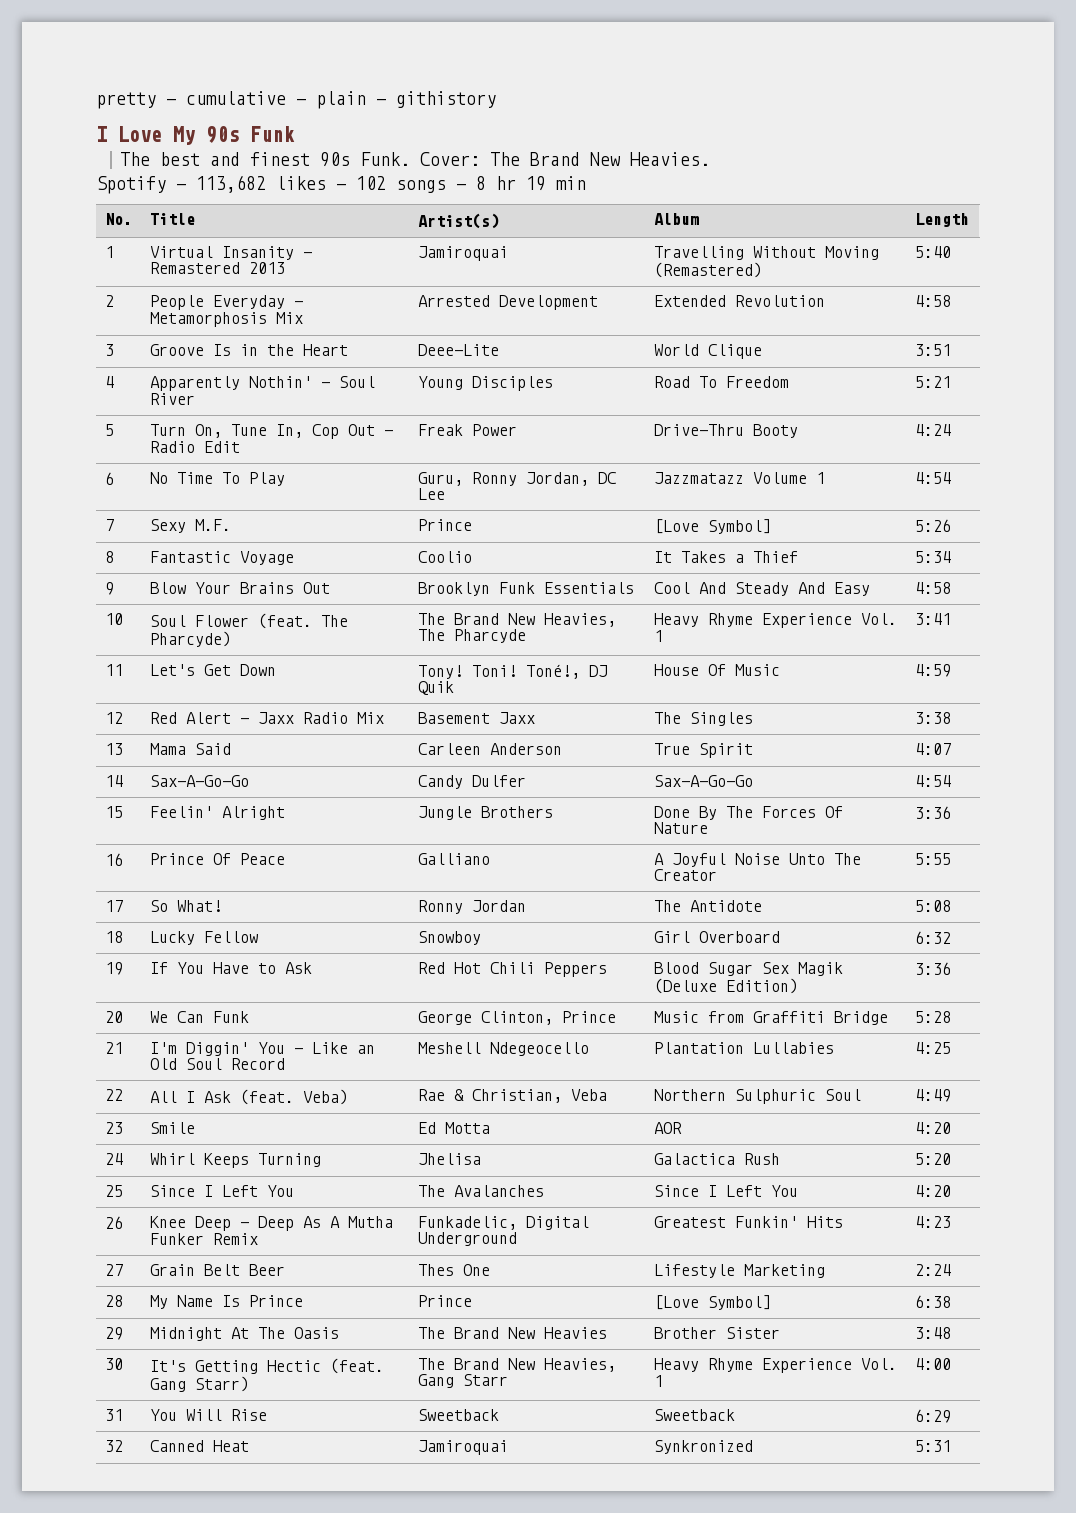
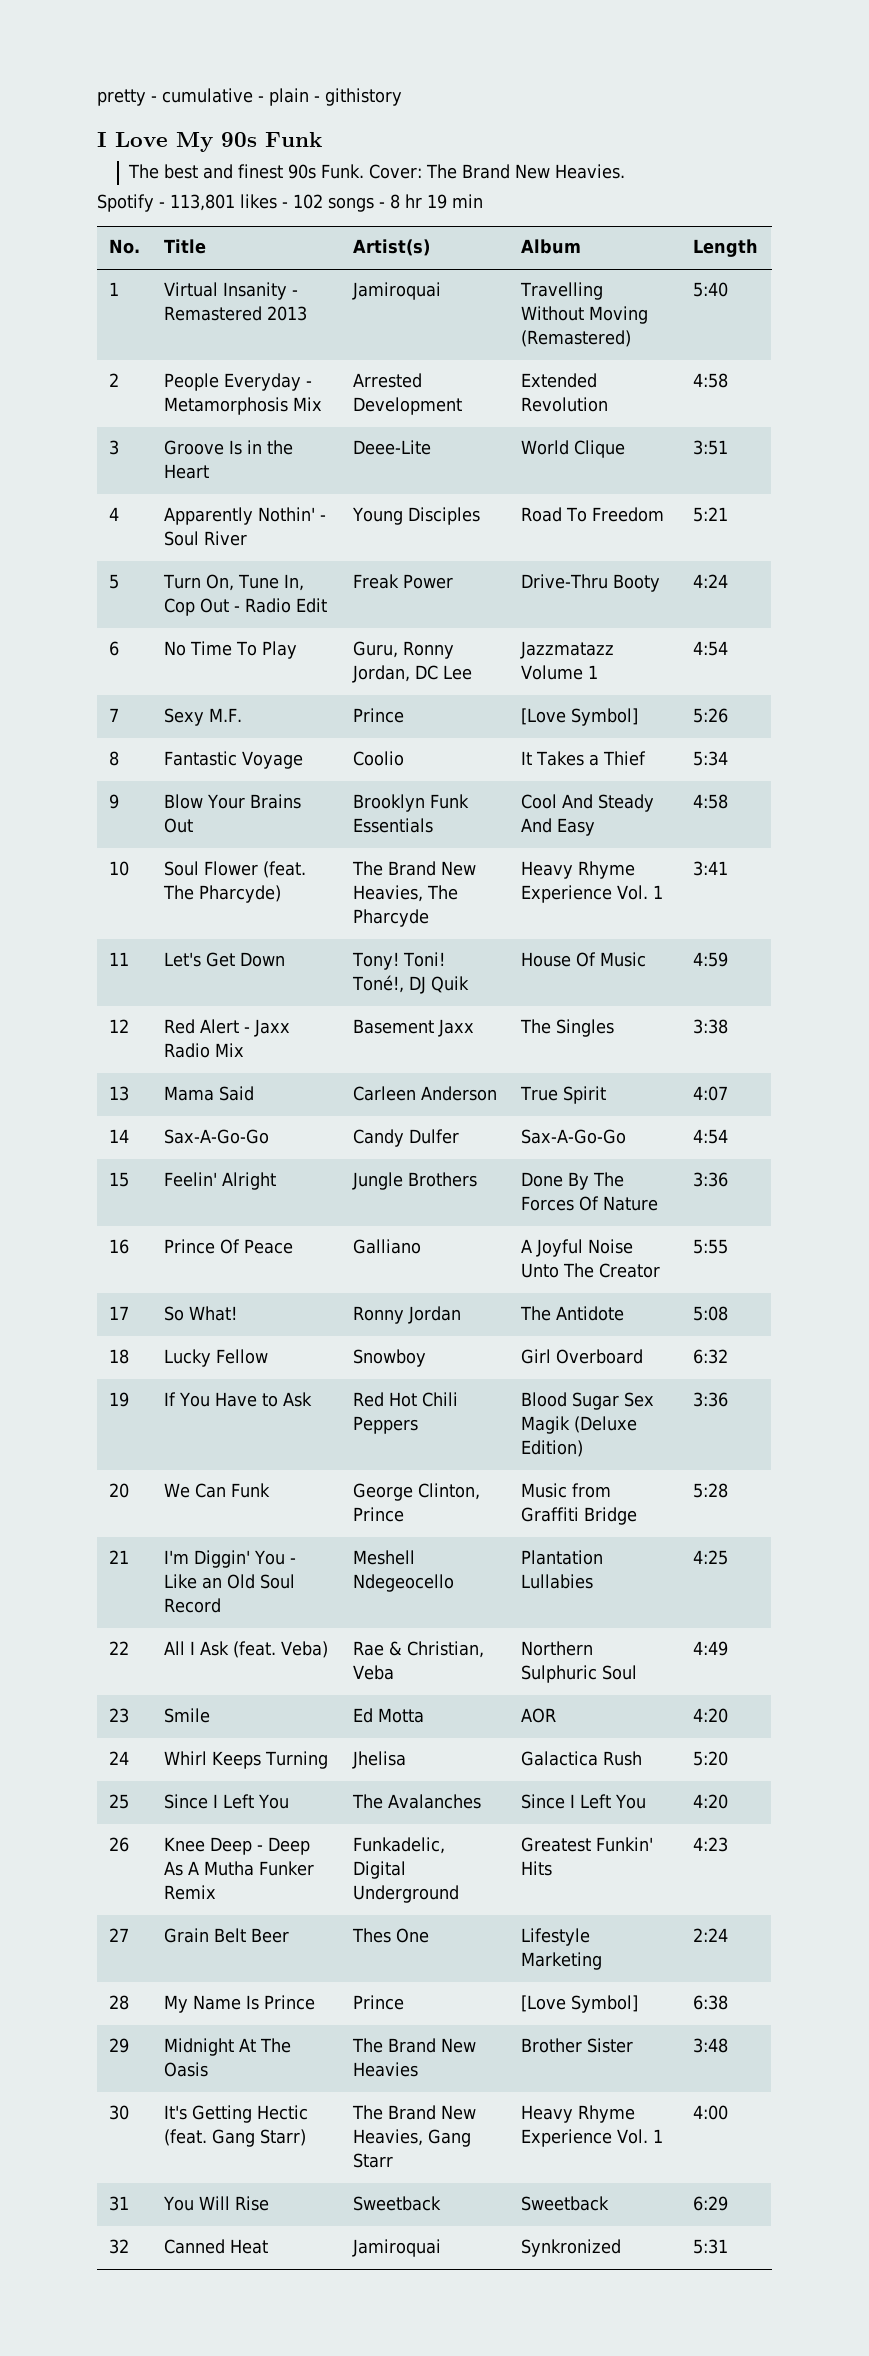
[196,175,266,193] 113,682 -> [170,194,235,211] 113,801

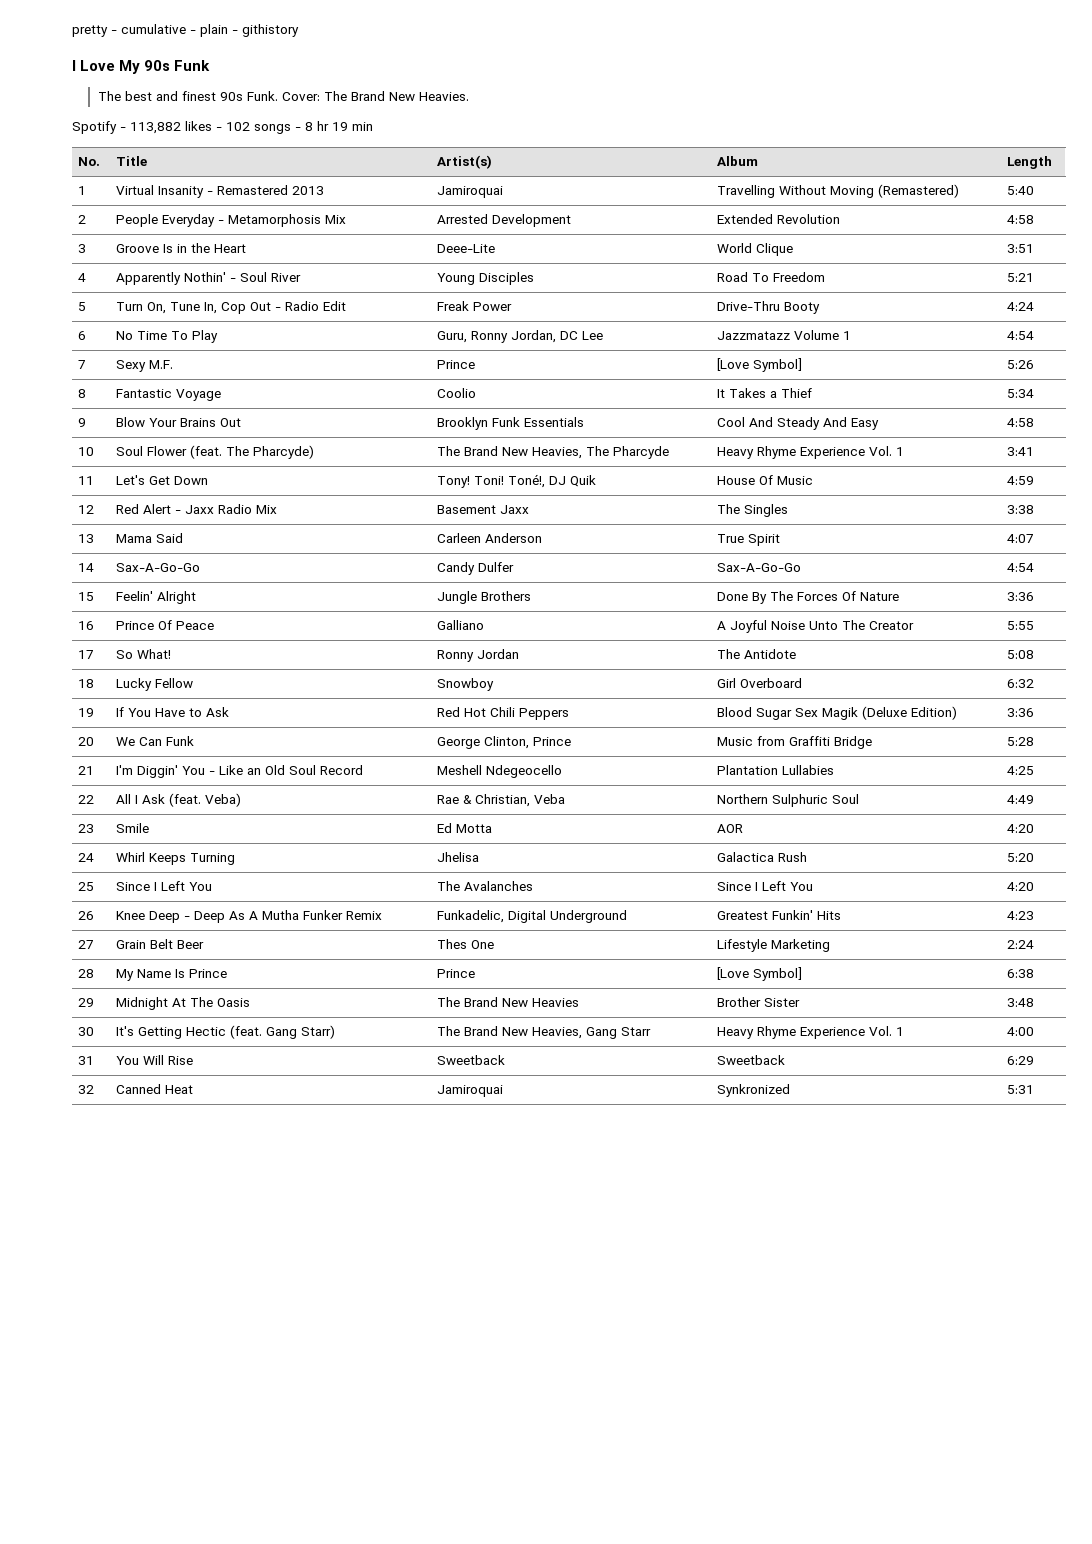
[170,194,235,211] 113,801 -> [130,122,181,134] 113,882

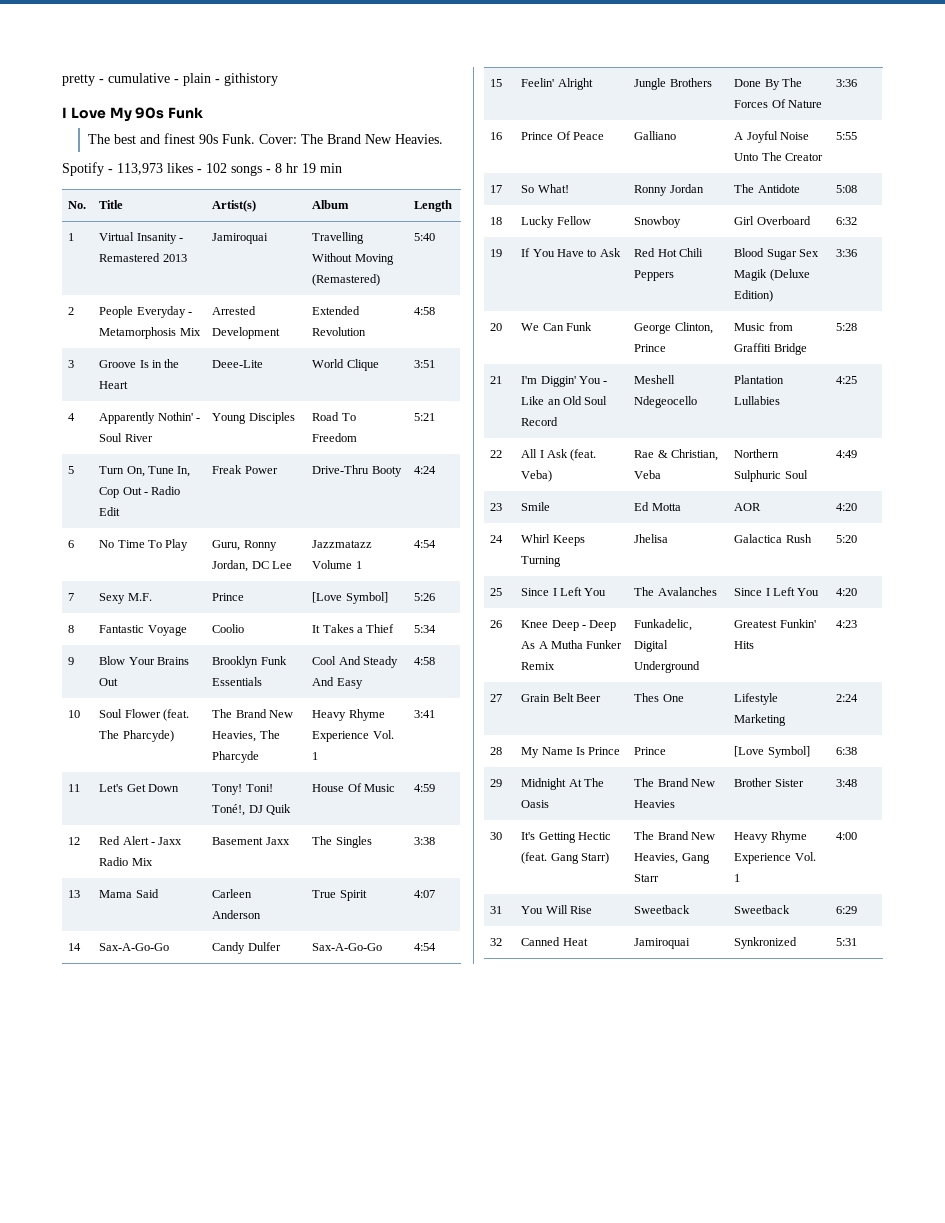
[130,122,181,134] 113,882 -> [117,163,163,175] 113,973

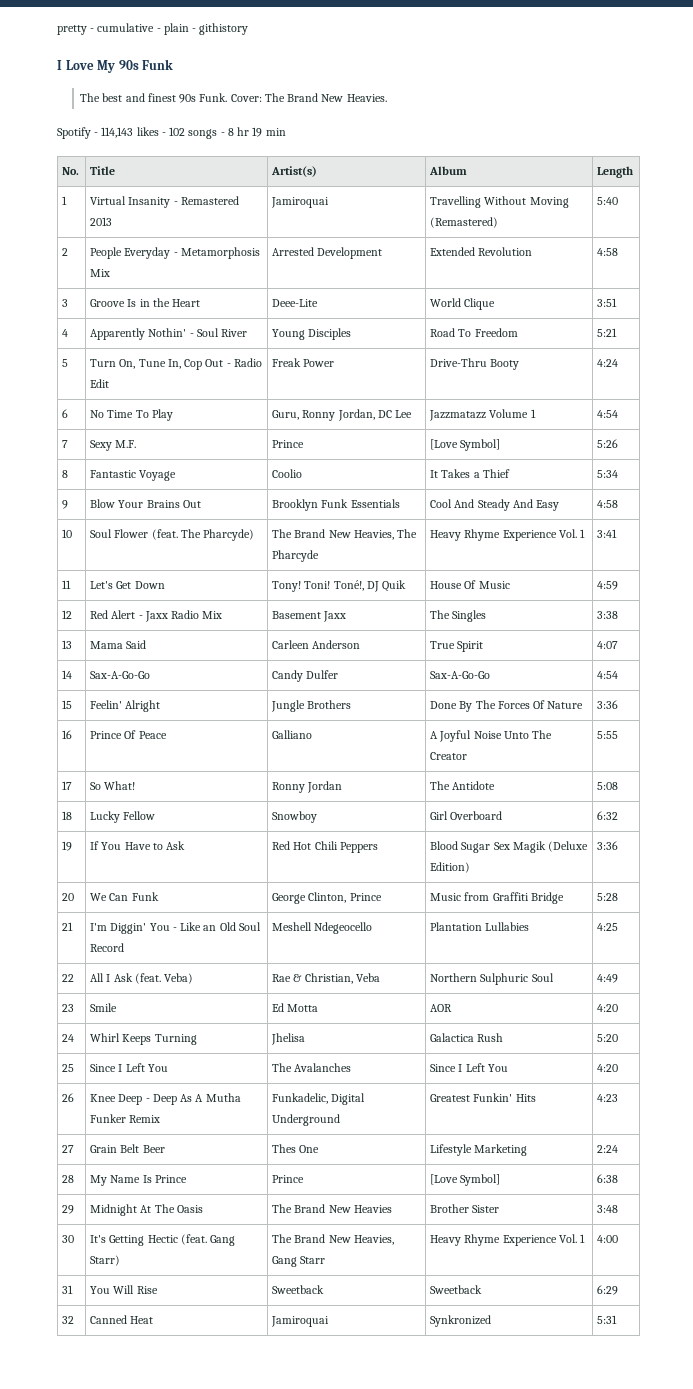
[117,163,163,175] 113,973 -> [101,127,134,138] 114,143

